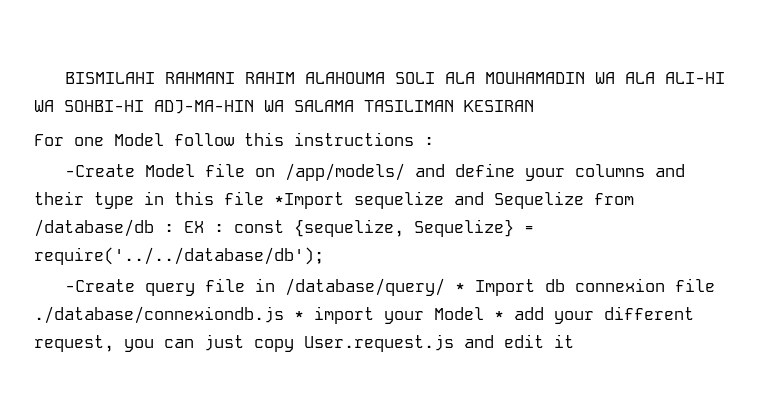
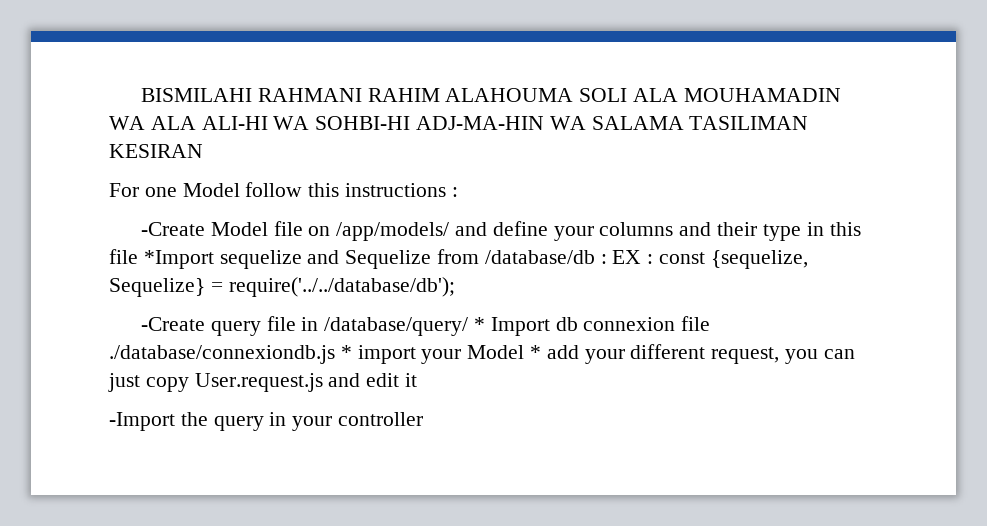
(574, 341) none -> [109,412,424,431] // -Import the query in your controller

